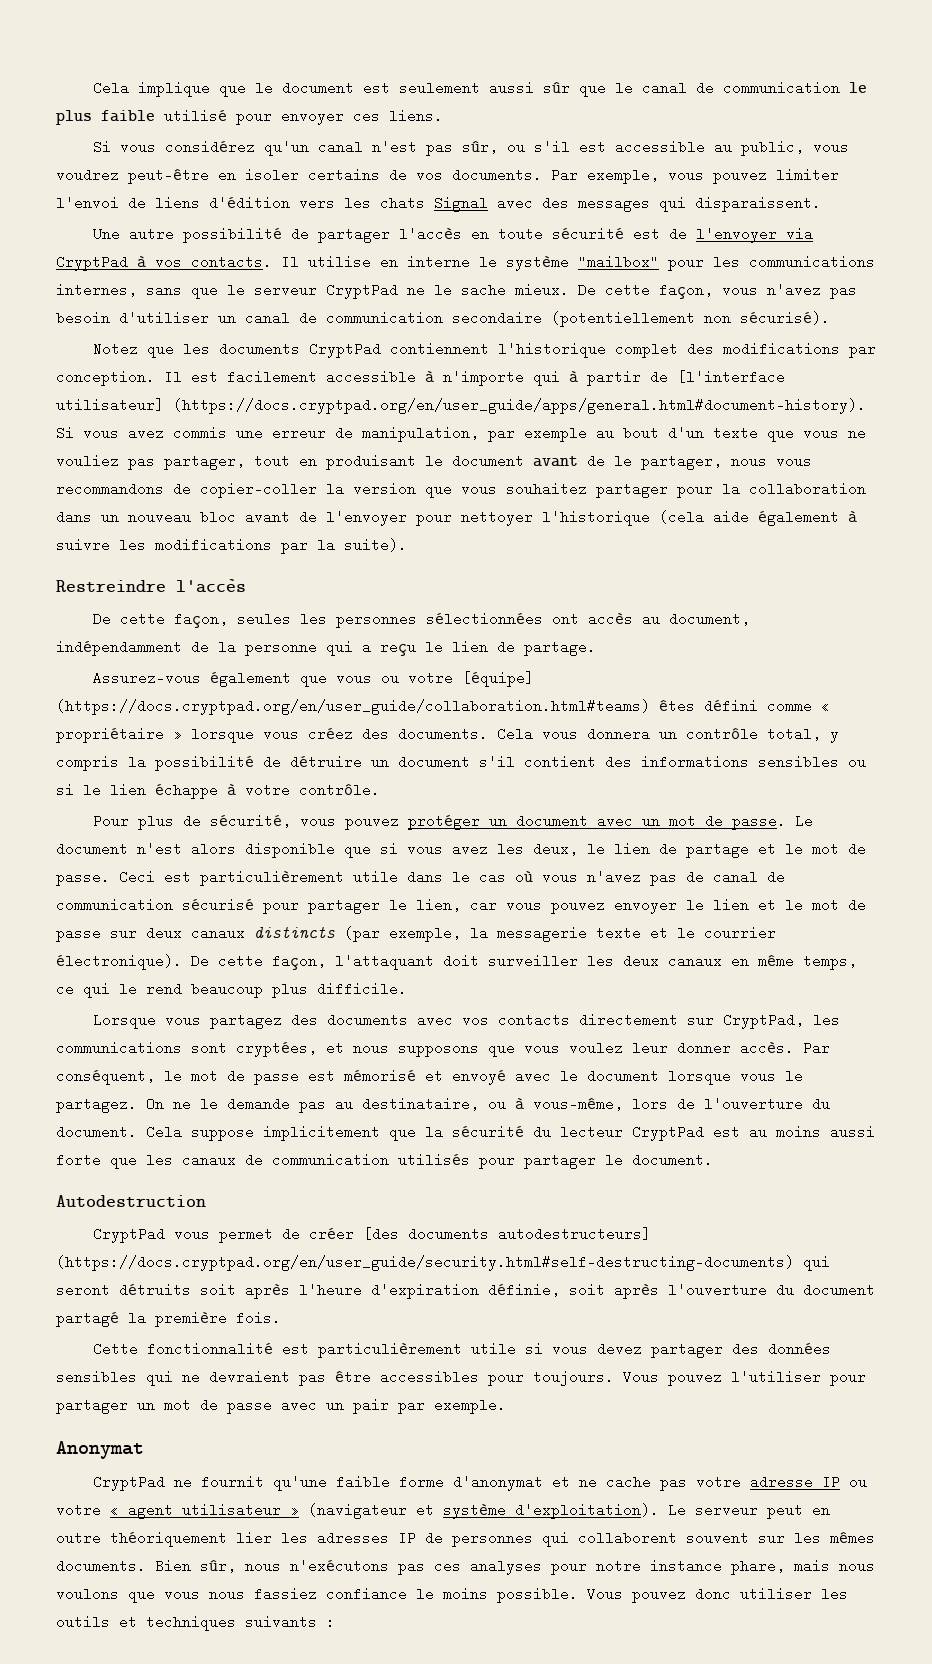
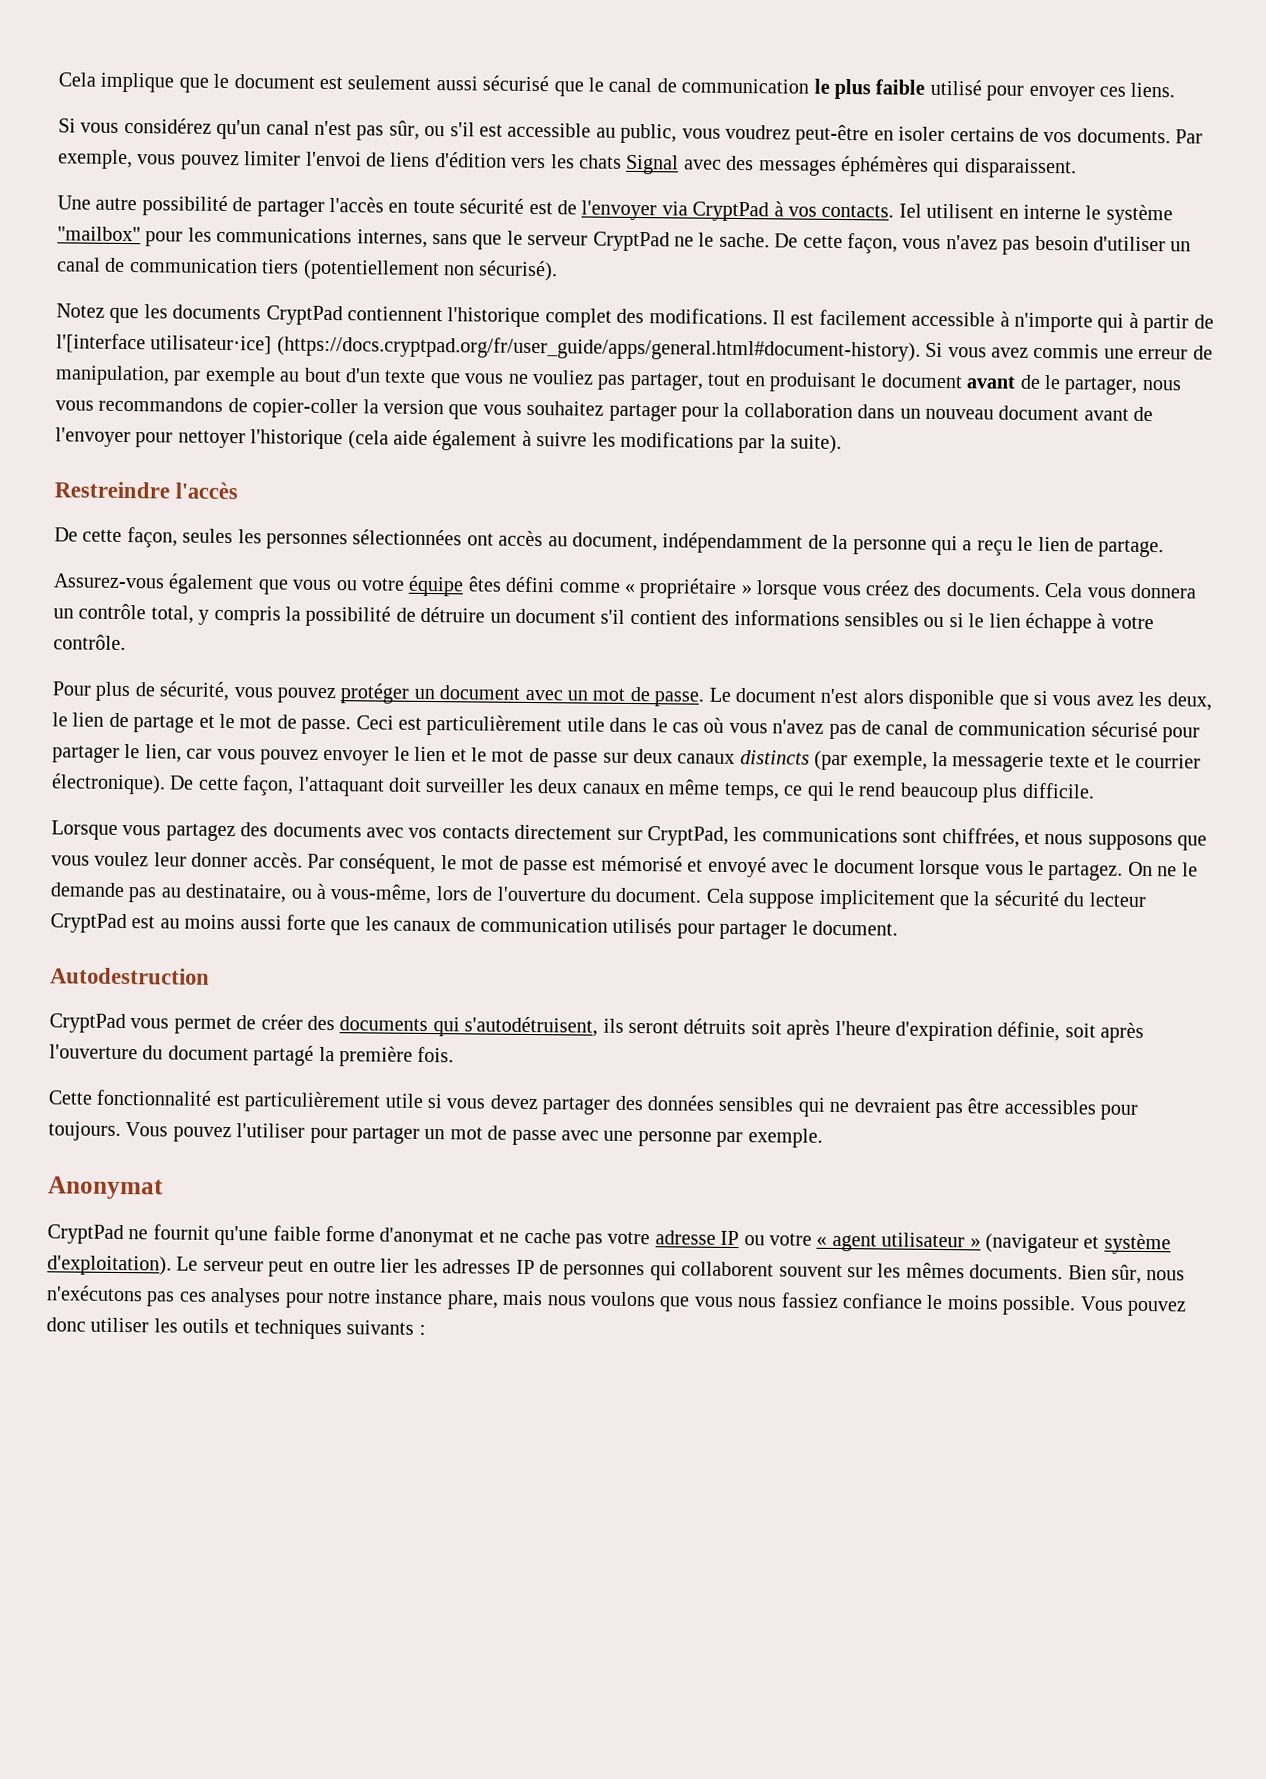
[542,82,570,93] sûr -> [482,75,550,92] sécurisé
(650, 204) none -> [839,155,929,177] éphémères
[281,255,371,269] Il utilise -> [898,203,995,219] Iel utilisent
[461,283,569,297] sache mieux. -> [718,232,770,248] sache.
[452,311,542,325] secondaire -> [262,259,300,274] tiers
[722,342,876,358] [56,370,155,386] modifications par conception. -> [648,308,768,325] modifications.
[677,370,785,384] [56,398,866,414] [l'interface utilisateur] (https://docs.cryptpad.org/en/user_guide/apps/general.html#document-history). -> [56,333,921,362] l'[interface utilisateur·ice] (https://docs.cryptpad.org/fr/user_guide/apps/general.html#document-history).
[200,510,236,524] bloc -> [998,405,1080,421] document
[461,671,534,687] [56,699,650,715] [équipe] (https://docs.cryptpad.org/en/user_guide/collaboration.html#teams) -> [408,575,465,597] équipe
[236,1041,317,1057] cryptées, -> [941,828,1020,848] chiffrées,
[362,1227,651,1241] [56,1255,830,1271] [des documents autodestructeurs] (https://docs.cryptpad.org/en/user_guide/security.html#self-destructing-documents) qui -> [307,1015,624,1037] des documents qui s'autodétruisent, ils
[326,1398,389,1414] un pair -> [603,1130,712,1147] une personne
[110,1531,227,1547] théoriquement -> (376, 1266) none

